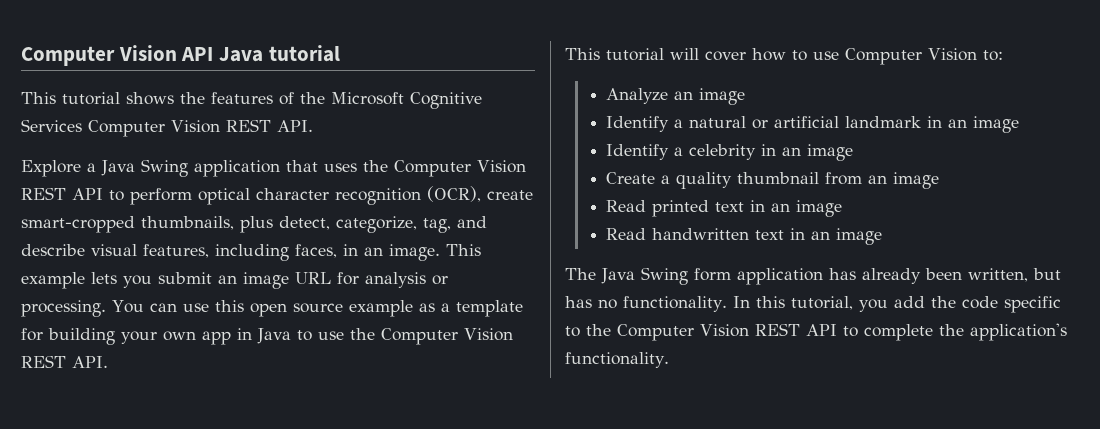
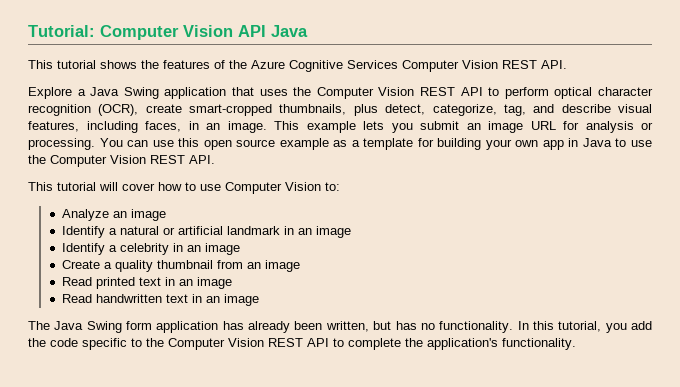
(21, 56) none -> [28,25,95,37] Tutorial:
[268,45,340,62] tutorial -> (308, 31) none
[331,92,404,105] Microsoft -> [251,60,285,69] Azure

